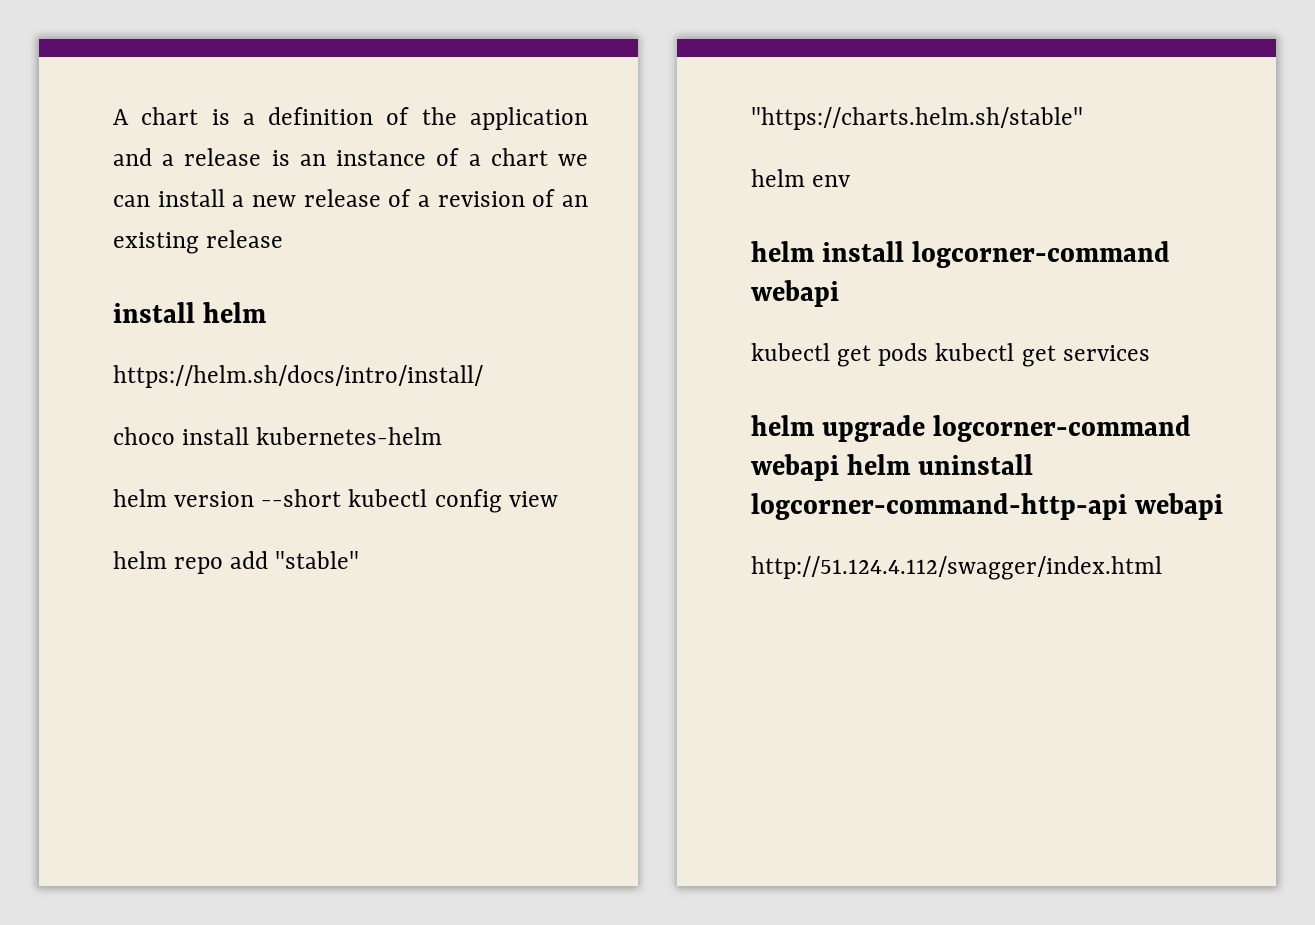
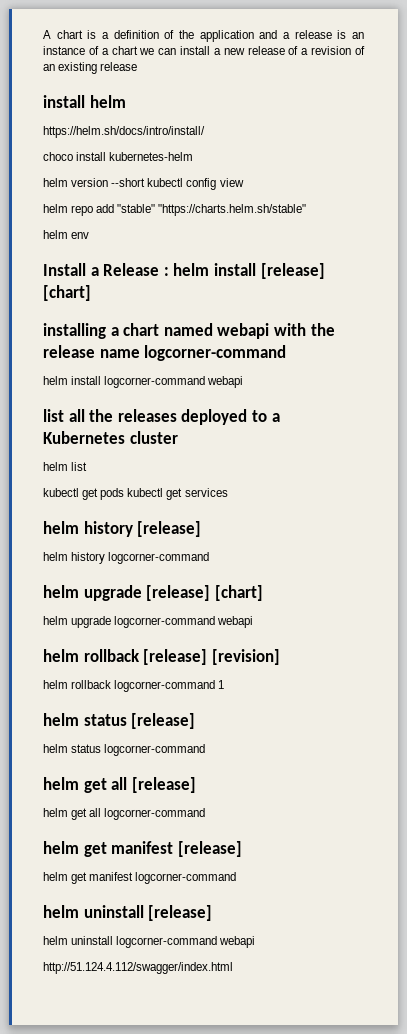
[751,241,1171,268] [751,280,839,307] helm install logcorner-command webapi -> [43,263,325,279] [43,285,91,301] [43,323,335,339] [43,345,287,361] [43,376,244,388] [43,409,280,425] [43,431,178,444] [43,462,88,471] Install a Release : helm install [release] [chart] // installing a chart named webapi with the release name logcorner-command // helm install logcorner-command webapi // list all the releases deployed to a Kubernetes cluster // helm list
[822,415,1192,442] [751,454,1034,481] [751,493,1127,520] upgrade logcorner-command webapi helm uninstall logcorner-command-http-api -> [83,521,202,537] [43,552,210,564] [43,585,263,601] [43,616,254,628] [43,649,280,665] [43,680,225,692] [43,713,196,729] [43,744,206,756] [43,777,196,793] [43,808,206,820] [43,841,242,857] [43,872,237,884] [43,905,213,921] [43,936,218,948] history [release] // helm history logcorner-command // helm upgrade [release] [chart] // helm upgrade logcorner-command webapi // helm rollback [release] [revision] // helm rollback logcorner-command 1 // helm status [release] // helm status logcorner-command // helm get all [release] // helm get all logcorner-command // helm get manifest [release] // helm get manifest logcorner-command // helm uninstall [release] // helm uninstall logcorner-command

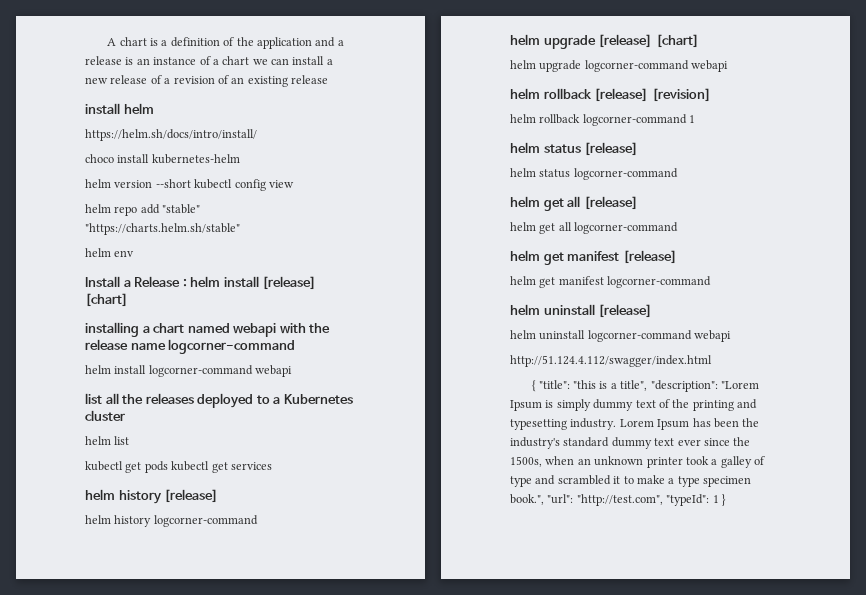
(233, 968) none -> [532,380,759,392] [510,399,757,411] [510,418,760,430] [510,437,751,449] [510,456,765,468] [510,475,751,487] [510,494,726,506] // { "title": "this is a title", "description": "Lorem Ipsum is simply dummy text of the printing and typesetting industry. Lorem Ipsum has been the industry's standard dummy text ever since the 1500s, when an unknown printer took a galley of type and scrambled it to make a type specimen book.", "url": "http://test.com", "typeId": 1 }

